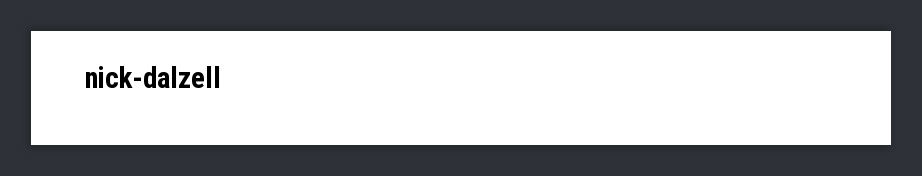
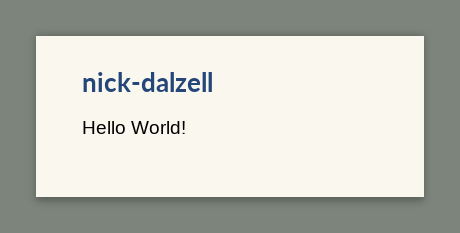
(221, 77) none -> [82,121,187,134] // Hello World!

